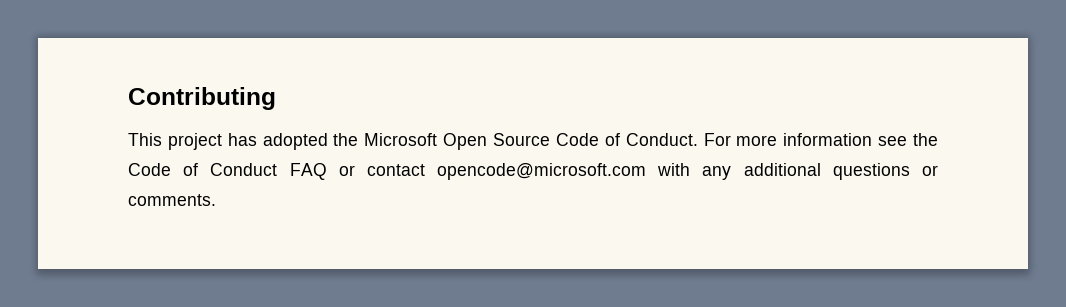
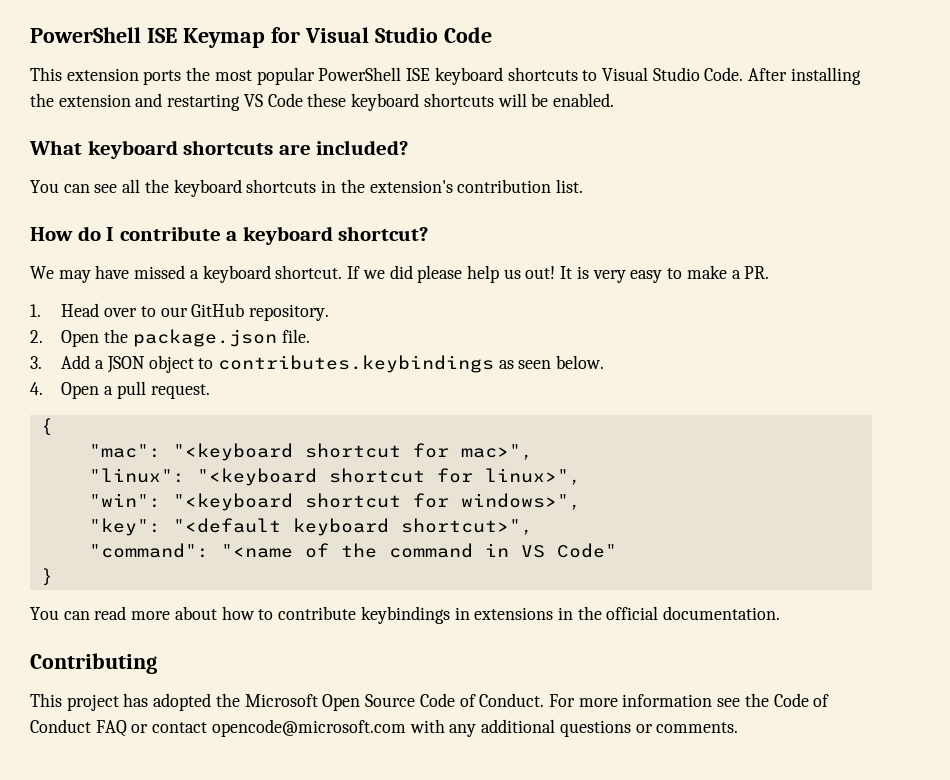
(128, 98) none -> [30,27,492,48] [30,67,861,85] [30,93,614,111] [29,140,409,159] [30,179,583,197] [30,226,429,245] [30,265,770,283] [30,303,329,321] [30,329,310,347] [30,355,605,373] [30,381,210,399] [40,418,53,436] [88,443,533,461] [88,468,581,486] [88,493,581,511] [88,518,533,536] [88,543,617,558] [40,568,53,586] [30,606,781,624] PowerShell ISE Keymap for Visual Studio Code // This extension ports the most popular PowerShell ISE keyboard shortcuts to Visual Studio Code. After installing the extension and restarting VS Code these keyboard shortcuts will be enabled. // What keyboard shortcuts are included? // You can see all the keyboard shortcuts in the extension's contribution list. // How do I contribute a keyboard shortcut? // We may have missed a keyboard shortcut. If we did please help us out! It is very easy to make a PR. // 1. Head over to our GitHub repository. // 2. Open the package.json file. // 3. Add a JSON object to contributes.keybindings as seen below. // 4. Open a pull request. // { // "mac": "<keyboard shortcut for mac>", // "linux": "<keyboard shortcut for linux>", // "win": "<keyboard shortcut for windows>", // "key": "<default keyboard shortcut>", // "command": "<name of the command in VS Code" // } // You can read more about how to contribute keybindings in extensions in the official documentation. //

